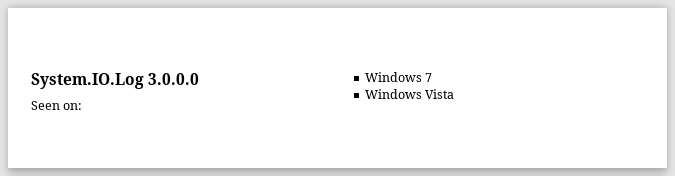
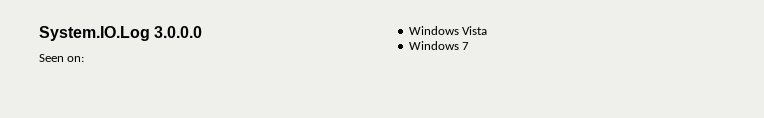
[425,73,433,82] [364,89,455,99] 7 // Windows Vista -> [462,26,488,35] [408,41,470,50] Vista // Windows 7

